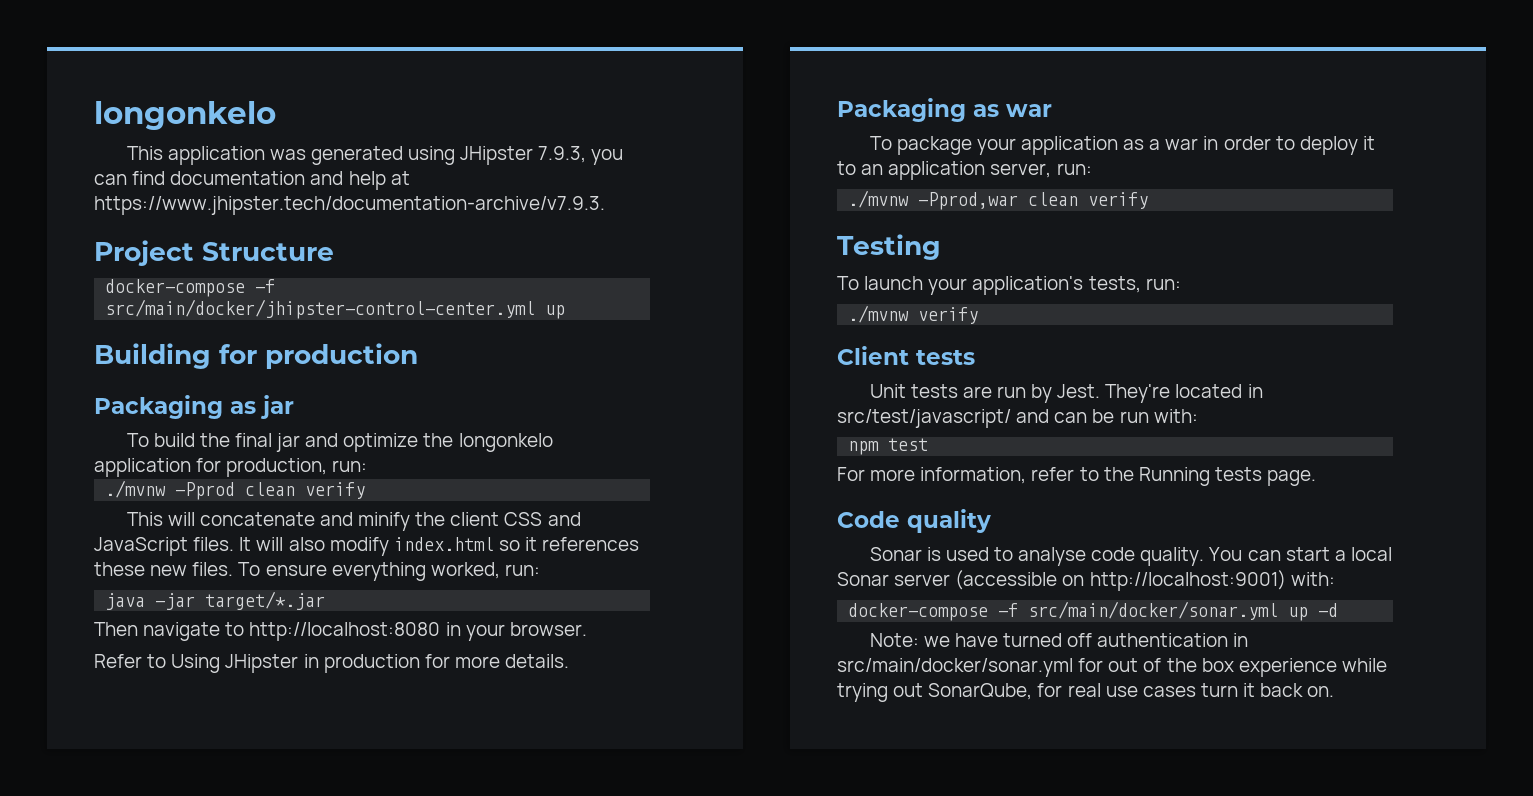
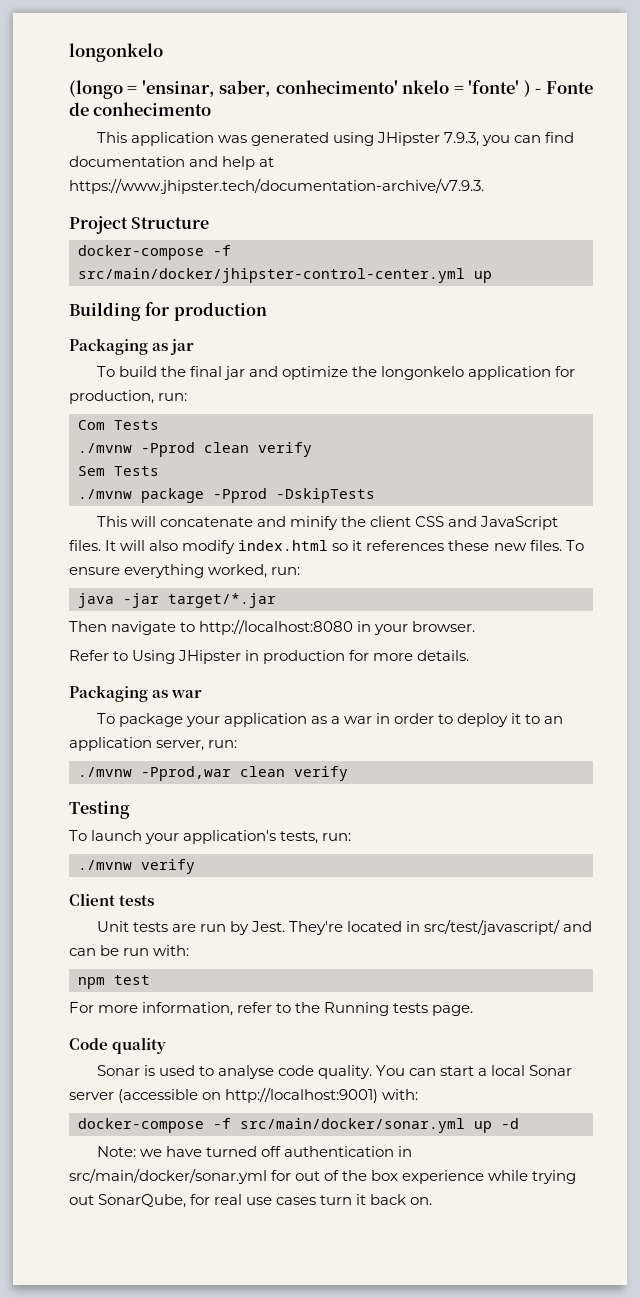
[94,101,276,130] longonkelo -> [69,43,163,62] [69,80,593,99] [69,102,212,116] longonkelo // (longo = 'ensinar, saber, conhecimento' nkelo = 'fonte' ) - Fonte de conhecimento
(368, 466) none -> [78,420,159,430] // Com Tests
(366, 490) none -> [78,466,159,476] [78,488,375,503] // Sem Tests // ./mvnw package -Pprod -DskipTests

